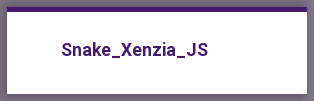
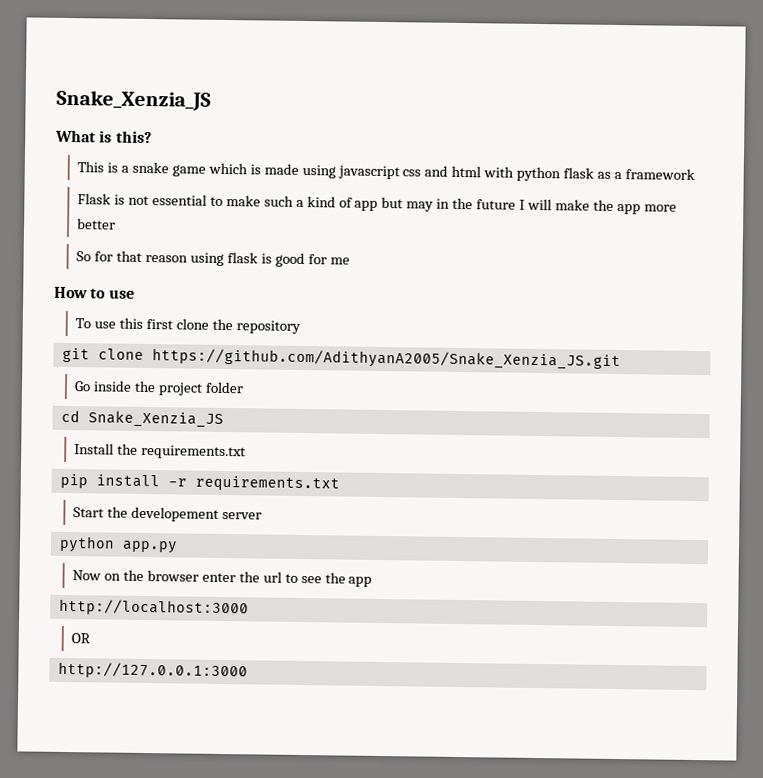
[61,42,208,58] Snake_Xenzia_JS -> [56,89,211,111] [55,129,152,144] [77,161,695,182] [77,193,677,215] [77,218,117,230] [76,250,350,268] [54,286,135,299] [75,317,301,334] [61,347,621,371] [74,380,244,396] [60,409,224,428] [74,443,247,460] [59,473,340,492] [73,506,263,522] [58,535,178,554] [72,569,373,587] [58,598,249,617] [71,633,92,644] [57,661,248,680] Snake_Xenzia_JS // What is this? // This is a snake game which is made using javascript css and html with python flask as a framework // Flask is not essential to make such a kind of app but may in the future I will make the app more better // So for that reason using flask is good for me // How to use // To use this first clone the repository // git clone https://github.com/AdithyanA2005/Snake_Xenzia_JS.git // Go inside the project folder // cd Snake_Xenzia_JS // Install the requirements.txt // pip install -r requirements.txt // Start the developement server // python app.py // Now on the browser enter the url to see the app // http://localhost:3000 // OR // http://127.0.0.1:3000

